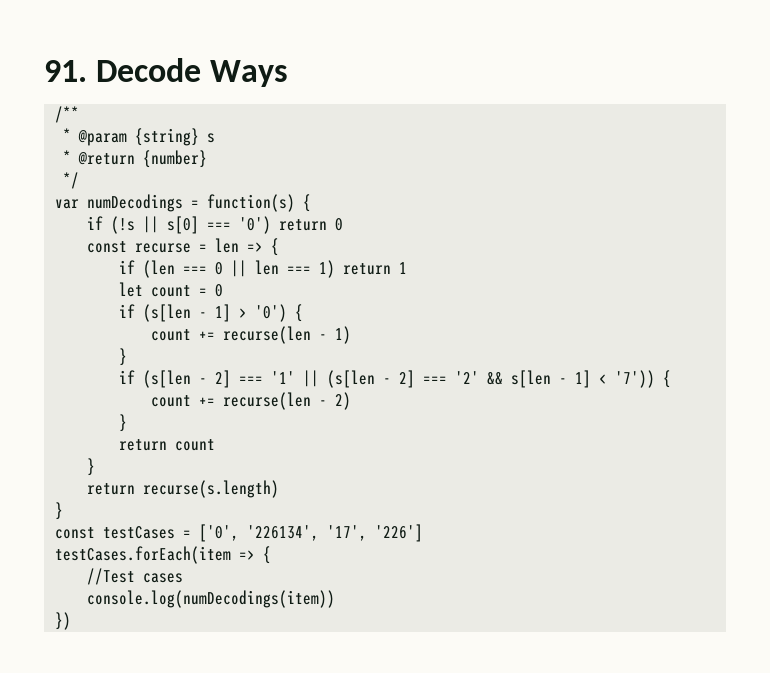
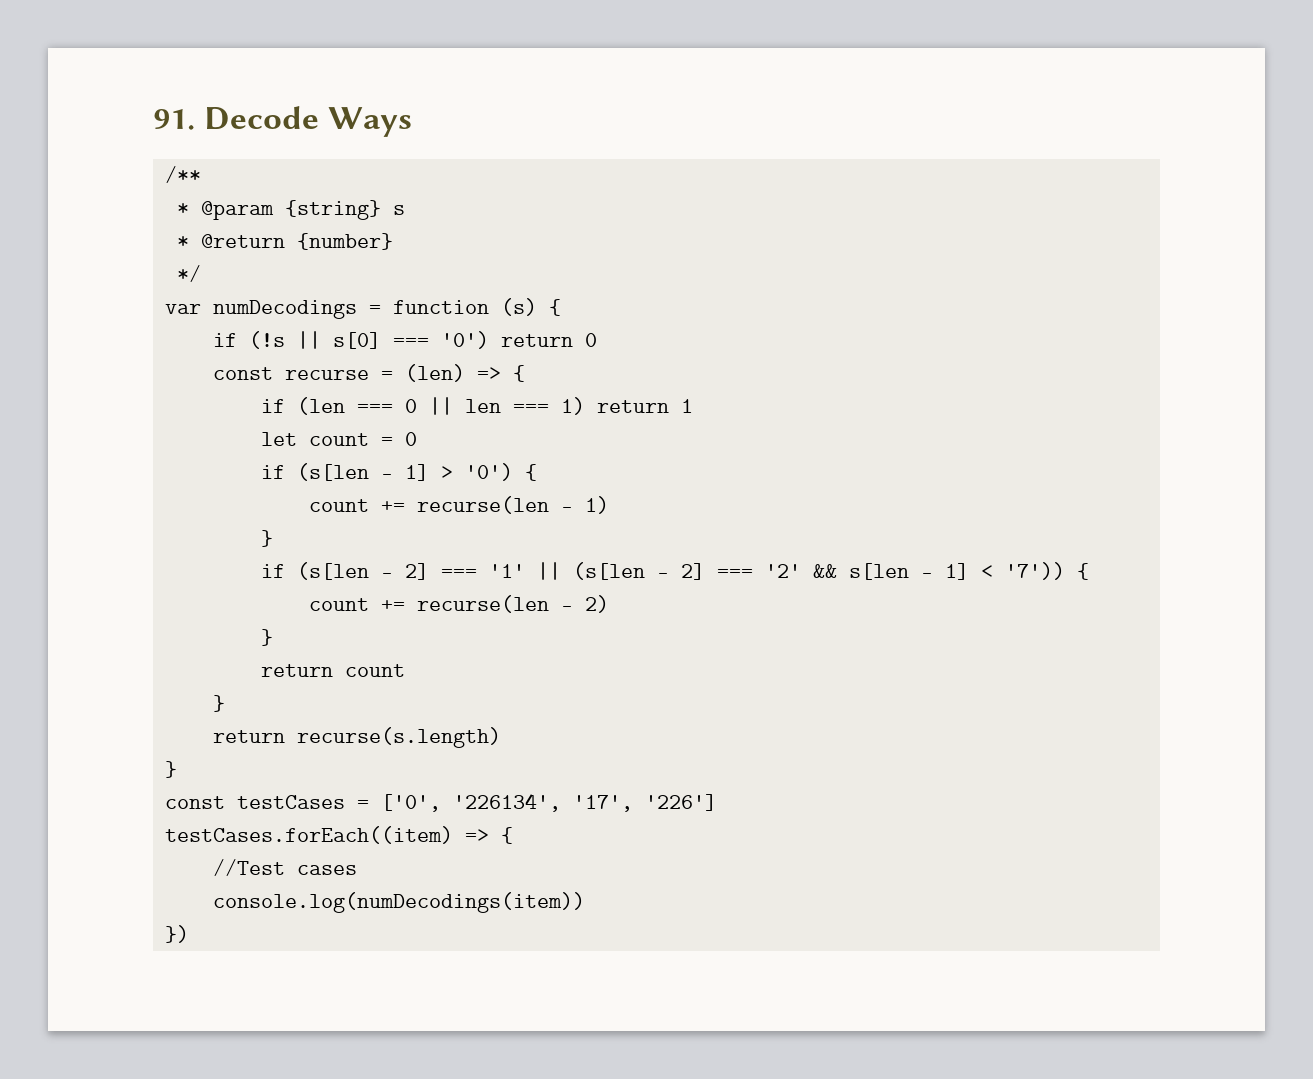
[207,194,296,212] function(s) -> [392,298,537,316] function (s)
[215,238,240,253] len -> [404,364,465,382] (len)
[55,546,232,564] testCases.forEach(item -> [164,826,453,844] testCases.forEach((item)

